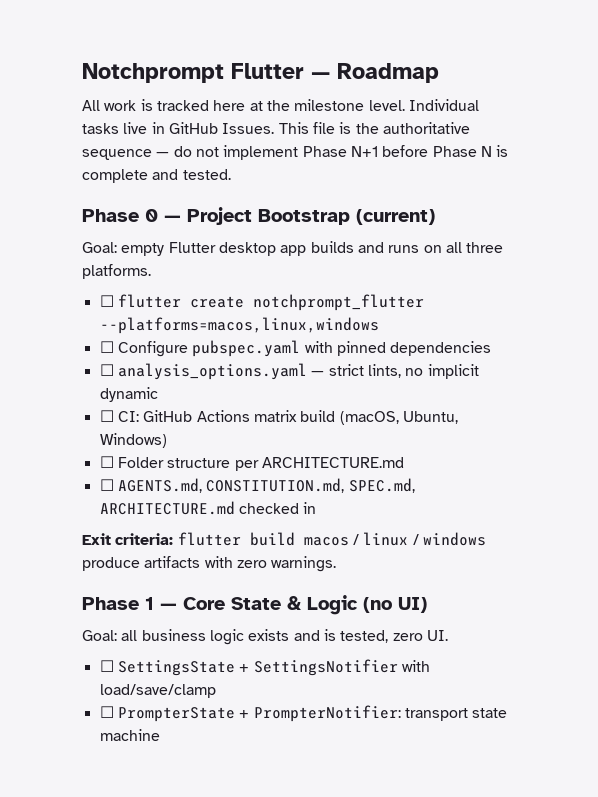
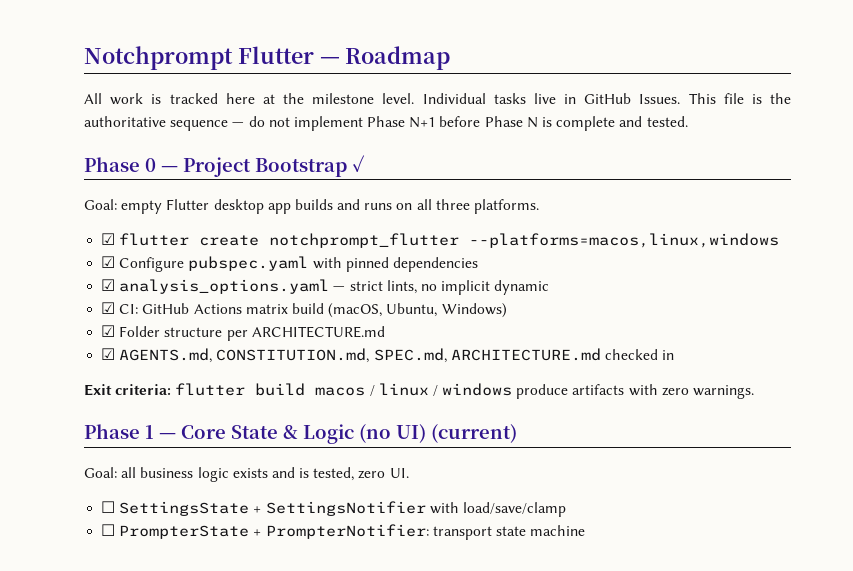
[356,209,435,225] (current) -> [352,155,365,172] ✓
[99,295,114,307] ☐ -> [101,233,116,245] ☑
[99,341,114,353] ☐ -> [101,256,116,268] ☑
[99,364,114,376] ☐ -> [101,279,116,291] ☑
[99,410,114,422] ☐ -> [101,302,116,314] ☑
[99,456,114,468] ☐ -> [101,325,116,337] ☑
[99,479,114,491] ☐ -> [101,348,116,360] ☑
(427, 605) none -> [431,424,517,443] (current)

